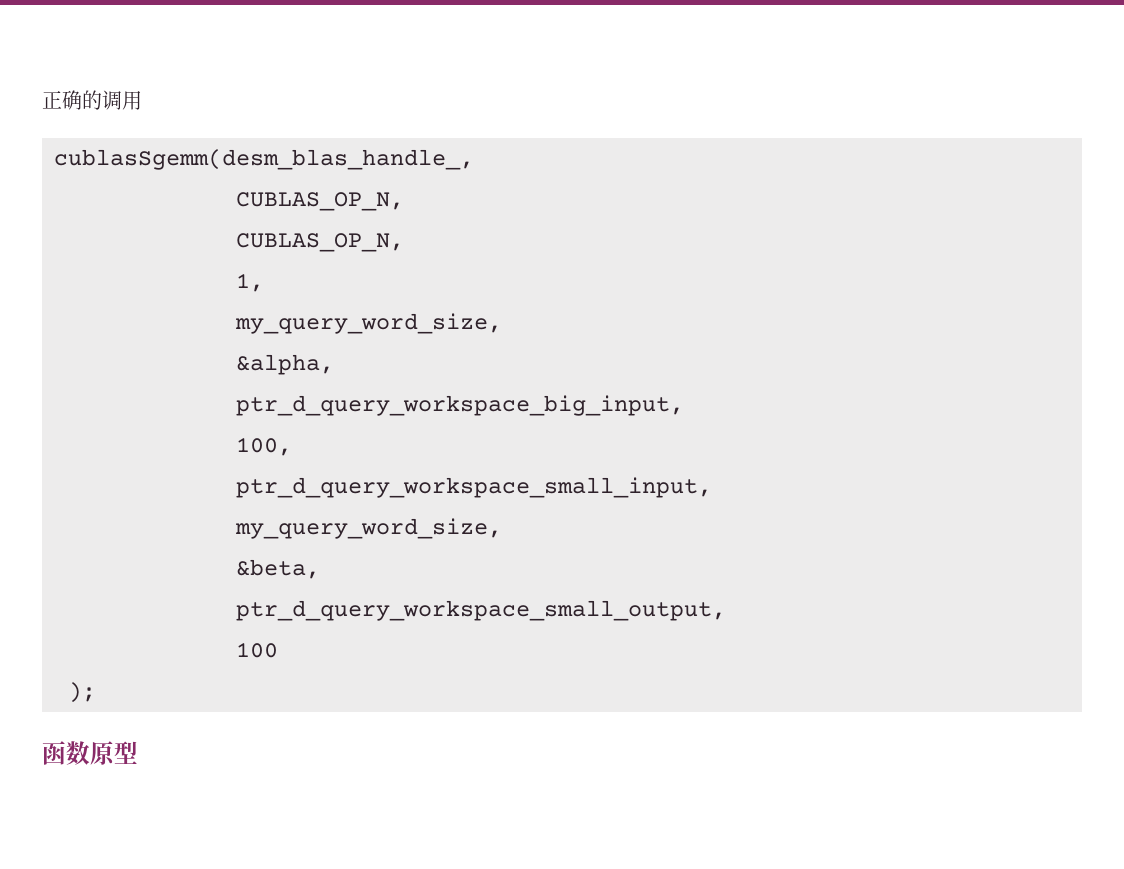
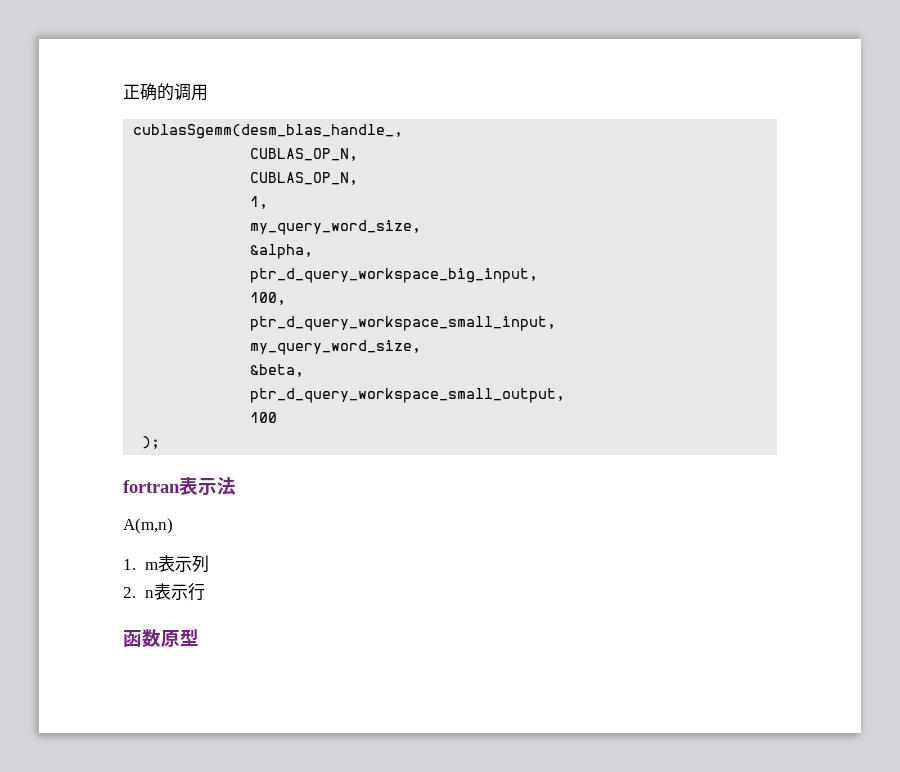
(96, 692) none -> [123,477,236,495] [123,518,173,534] [123,555,209,573] [123,583,205,601] // fortran表示法 // A(m,n) // 1. m表示列 // 2. n表示行

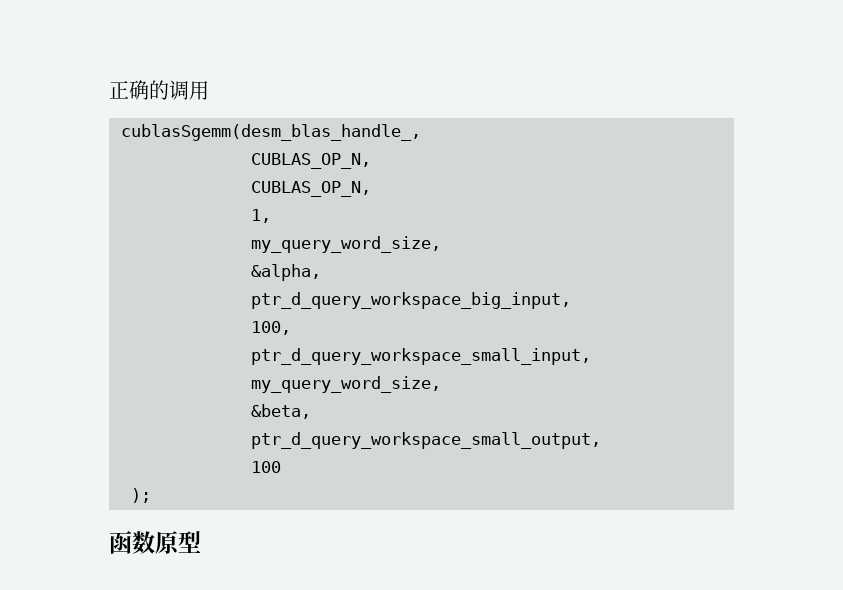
[123,477,236,495] [123,518,173,534] [123,555,209,573] [123,583,205,601] // fortran表示法 // A(m,n) // 1. m表示列 // 2. n表示行 -> (151, 495) none

